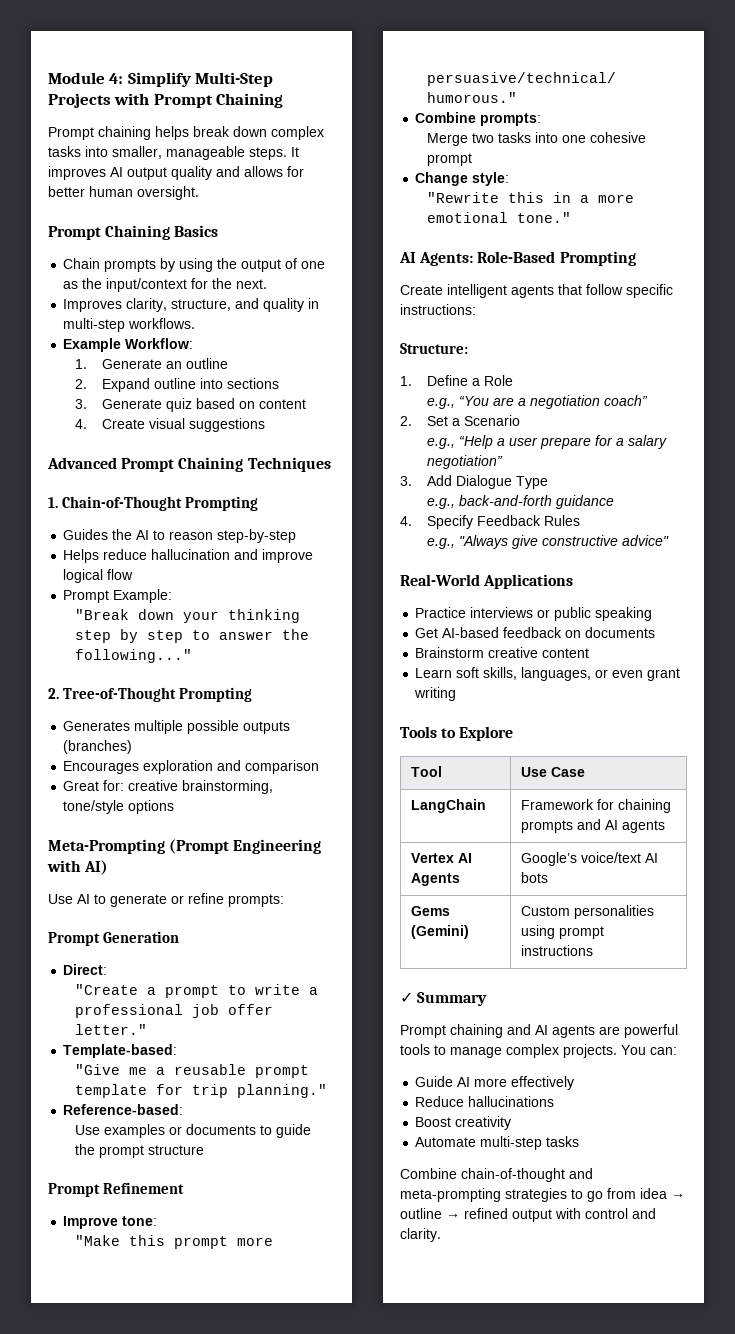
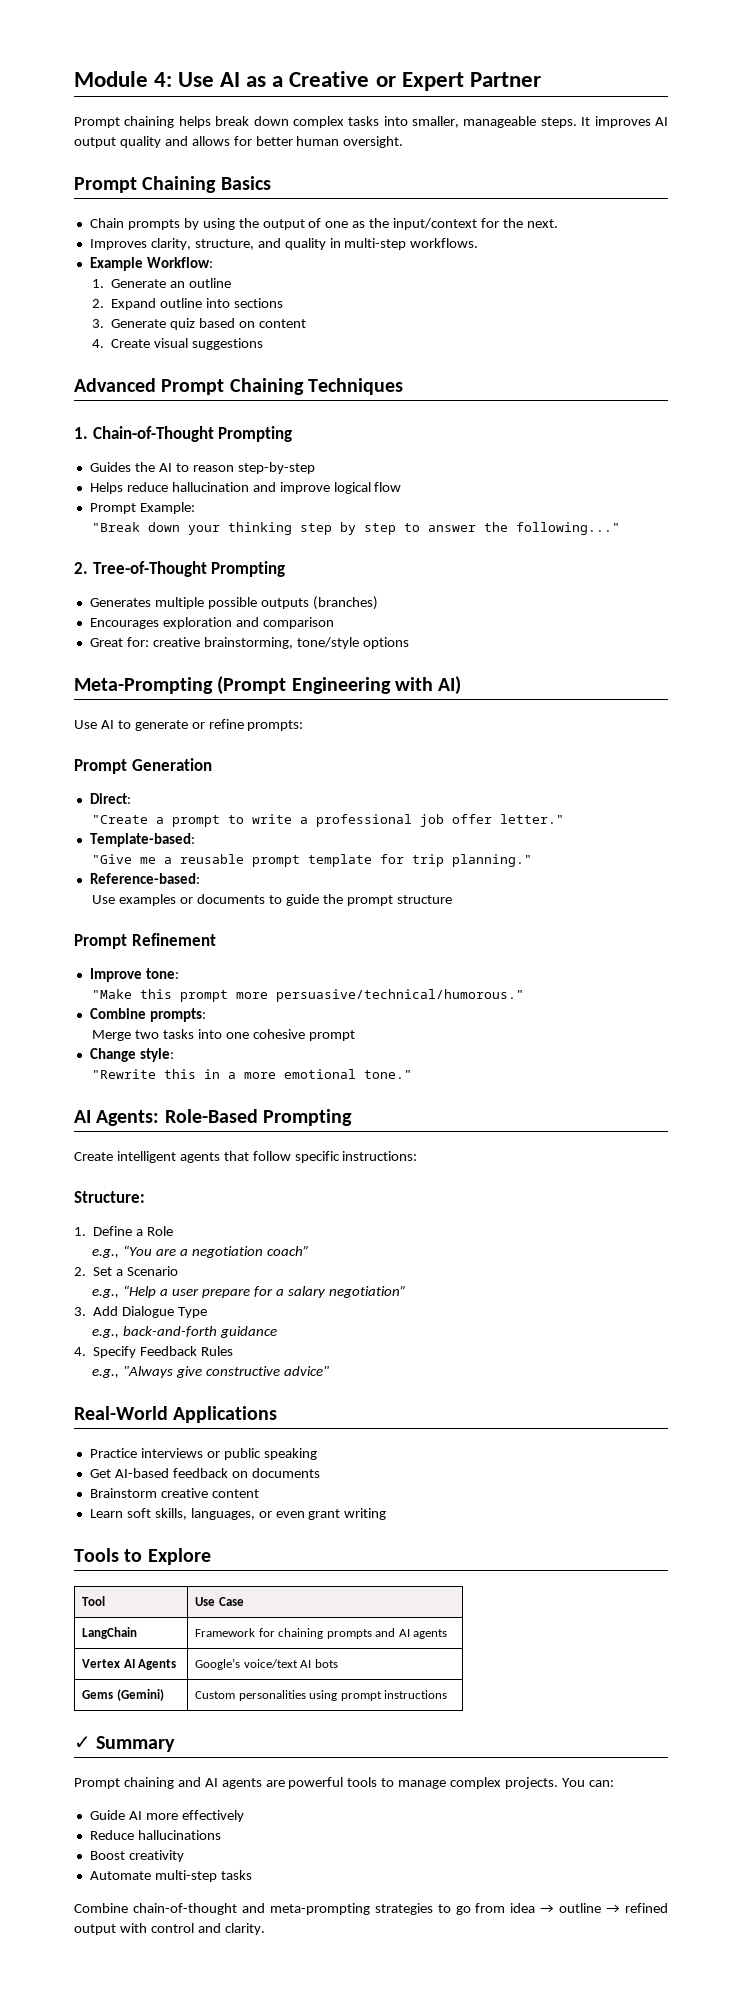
[127,72,274,87] [48,93,284,108] Simplify Multi-Step Projects with Prompt Chaining -> [178,71,541,91] Use AI as a Creative or Expert Partner

